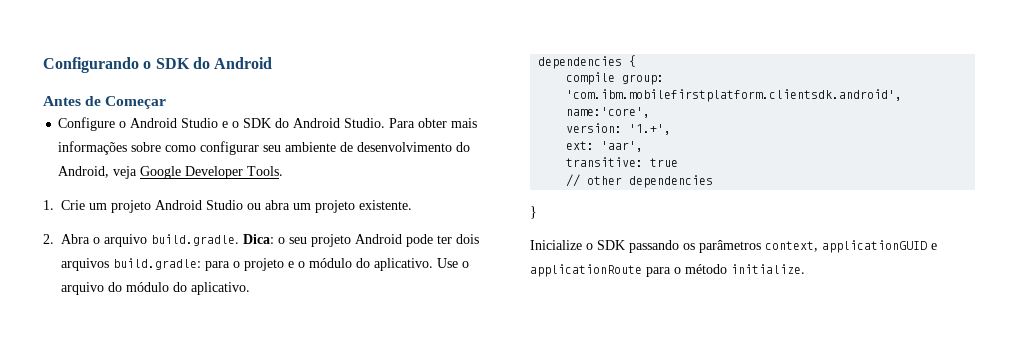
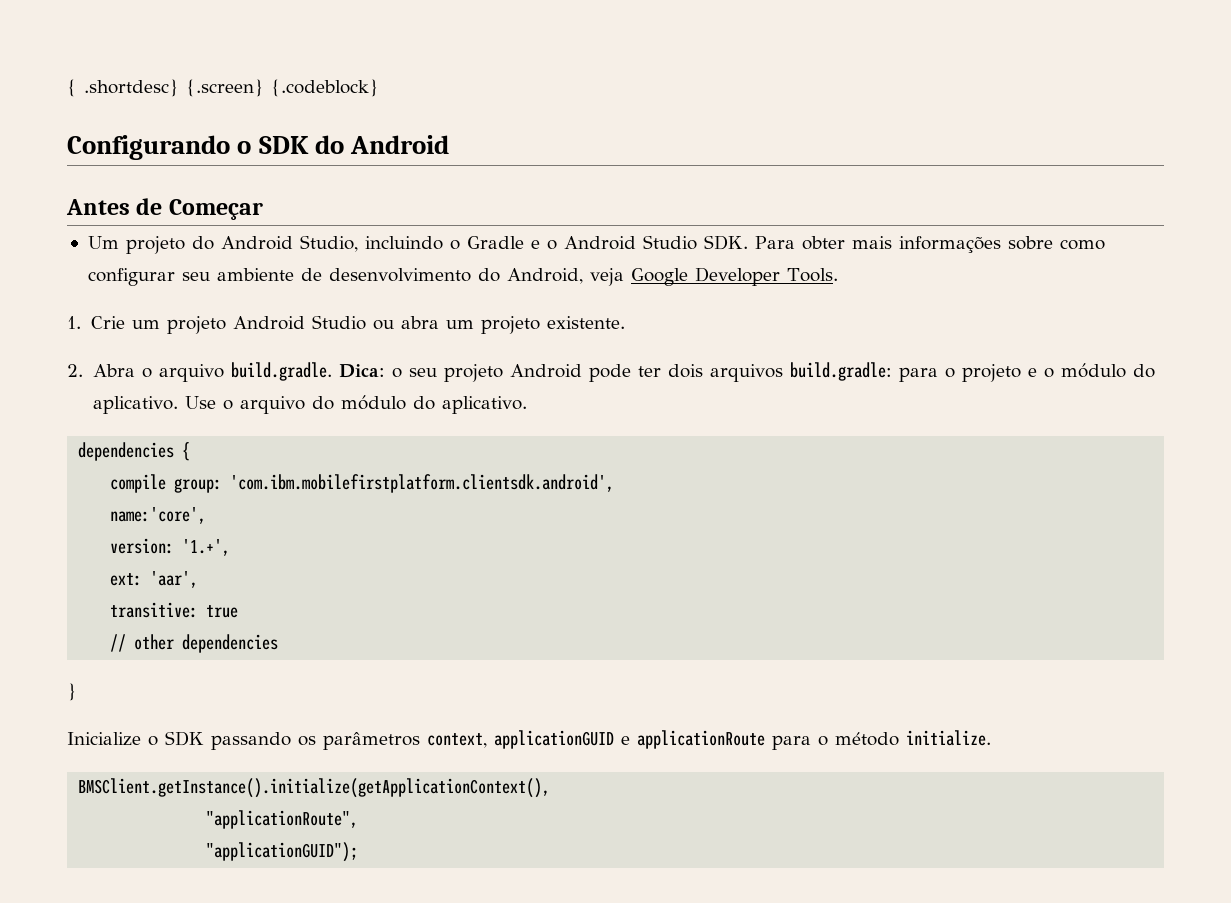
(43, 65) none -> [67,79,379,97] { .shortdesc} {.screen} {.codeblock} //
[58,117,386,131] Configure o Android Studio e o SDK do Android Studio. -> [87,235,748,254] Um projeto do Android Studio, incluindo o Gradle e o Android Studio SDK.
(805, 269) none -> [78,778,551,798] [206,810,359,829] [206,842,359,862] // BMSClient.getInstance().initialize(getApplicationContext(), // "applicationRoute", // "applicationGUID");

